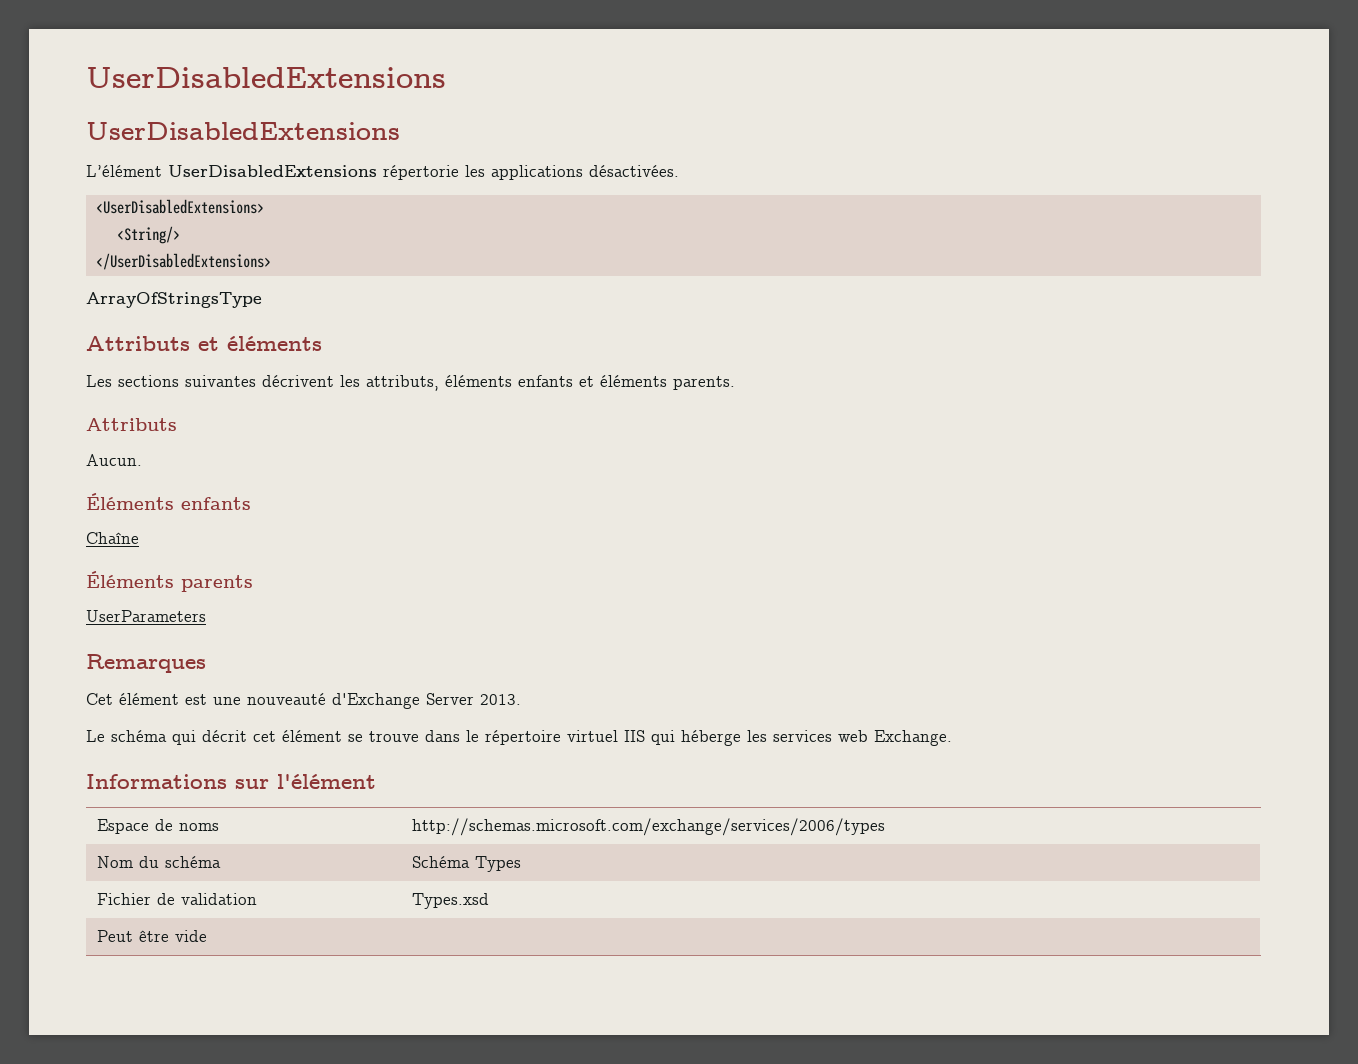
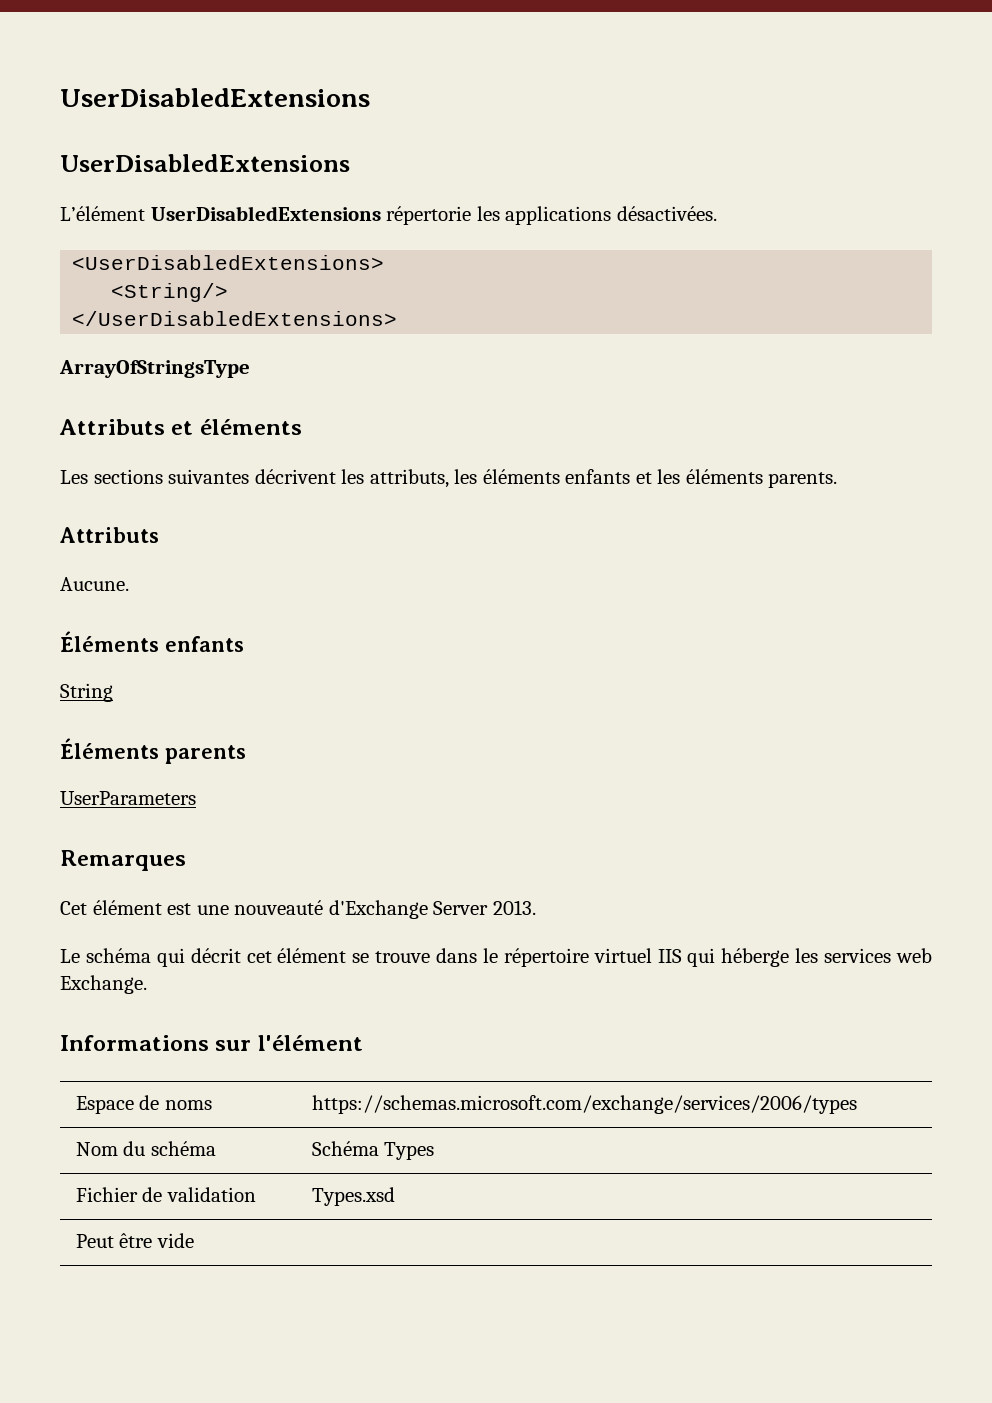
(439, 383) none -> [454,469,478,484] les
(594, 381) none -> [657,469,681,484] les
[86,454,142,466] Aucun. -> [60,577,129,591] Aucune.
[86,532,139,544] Chaîne -> [60,683,113,702] String
[411,818,885,836] http://schemas.microsoft.com/exchange/services/2006/types -> [311,1095,857,1114] https://schemas.microsoft.com/exchange/services/2006/types

